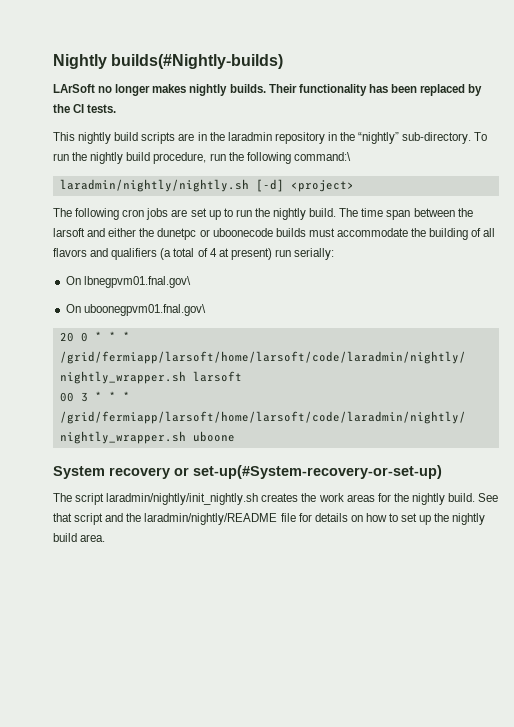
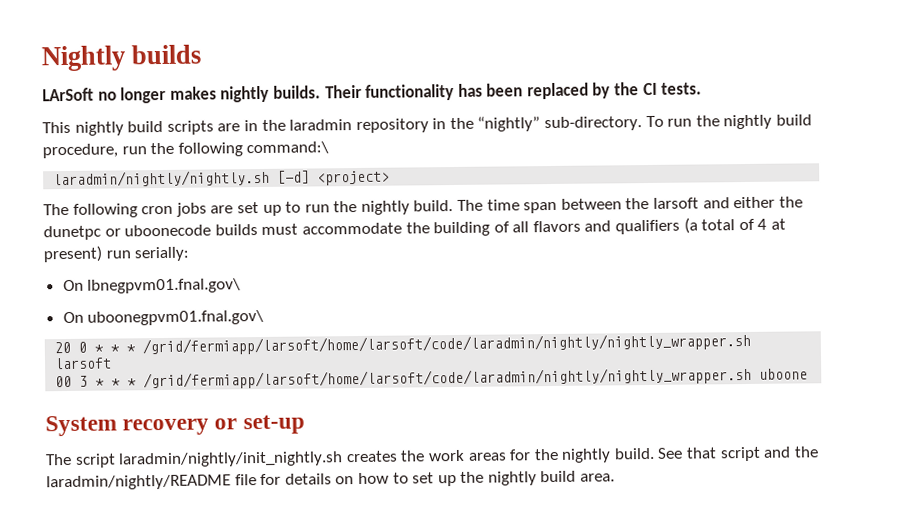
[111,54,284,69] builds(#Nightly-builds) -> [131,44,202,65] builds
[193,465,442,479] set-up(#System-recovery-or-set-up) -> [242,414,305,435] set-up

